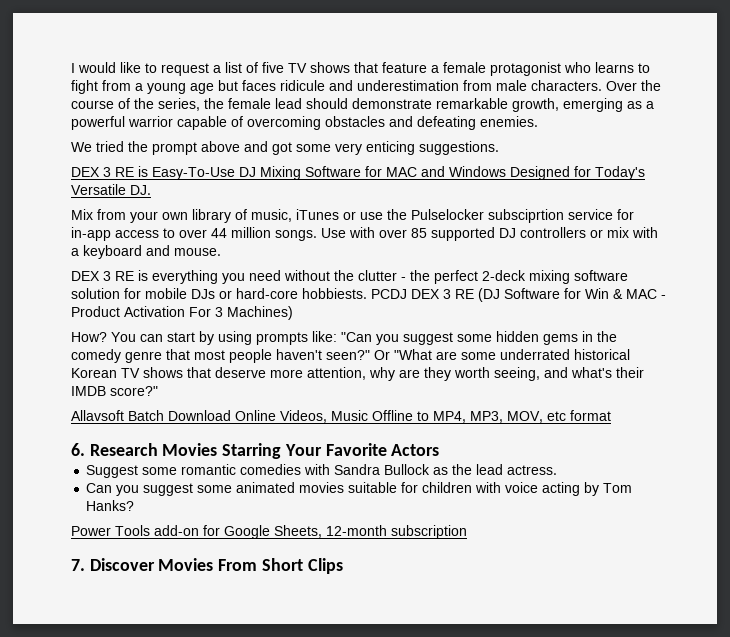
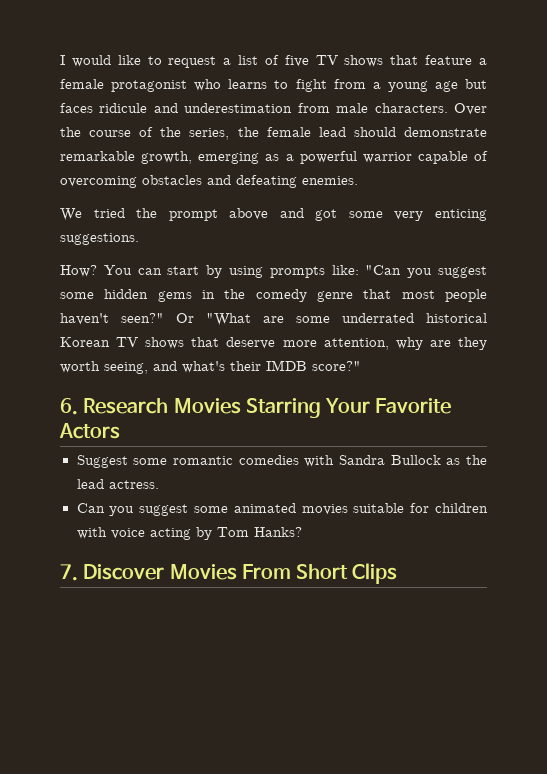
[71,166,645,180] [71,184,151,195] [71,209,634,223] [71,227,658,241] [71,245,221,259] [71,270,628,284] [71,288,666,302] [71,306,293,320] // DEX 3 RE is Easy-To-Use DJ Mixing Software for MAC and Windows Designed for Today's Versatile DJ. // Mix from your own library of music, iTunes or use the Pulselocker subsciprtion service for in-app access to over 44 million songs. Use with over 85 supported DJ controllers or mix with a keyboard and mouse. // DEX 3 RE is everything you need without the clutter - the perfect 2-deck mixing software solution for mobile DJs or hard-core hobbiests. PCDJ DEX 3 RE (DJ Software for Win & MAC - Product Activation For 3 Machines) -> (139, 239) none
[71,410,611,423] // Allavsoft Batch Download Online Videos, Music Offline to MP4, MP3, MOV, etc format -> (361, 366) none
[71,525,467,539] // Power Tools add-on for Google Sheets, 12-month subscription -> (302, 532) none

